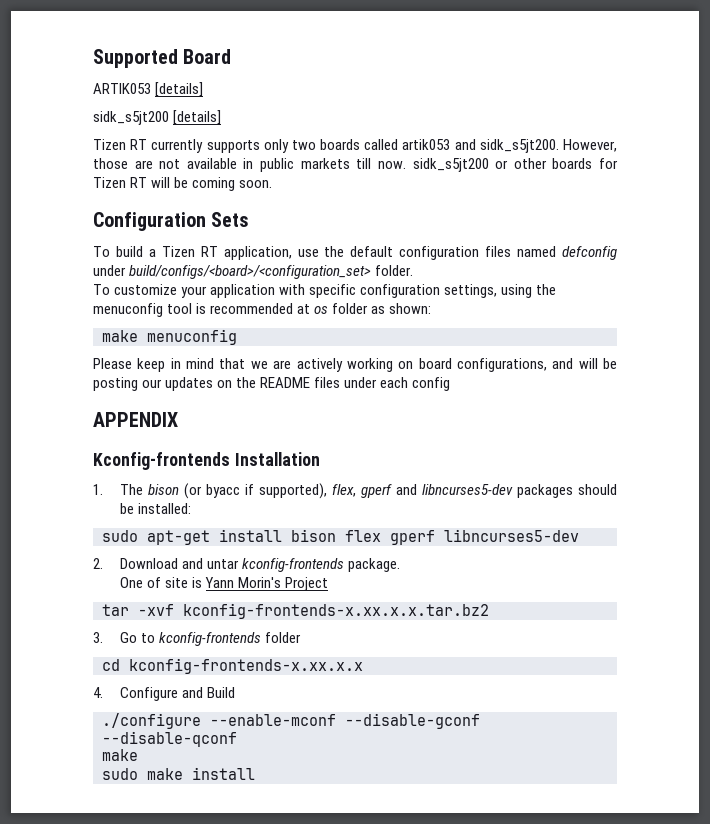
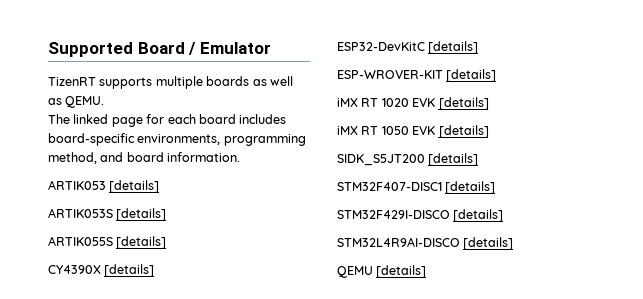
(232, 56) none -> [188,42,271,55] [48,76,293,89] [48,96,105,108] [48,114,287,127] [48,133,306,146] [48,152,241,164] / Emulator // TizenRT supports multiple boards as well as QEMU. // The linked page for each board includes board-specific environments, programming method, and board information.
[93,110,222,125] [93,139,617,153] [93,158,619,172] [93,177,273,191] [93,212,250,231] [93,246,617,260] [93,265,414,279] [93,284,557,298] [93,303,432,317] [102,329,237,345] [93,358,617,372] [93,377,451,391] [93,412,178,427] [93,452,320,470] [93,483,617,499] [119,503,191,514] [102,529,579,545] [93,558,401,572] [119,577,329,591] [102,603,489,619] [93,632,302,646] [102,658,363,674] [93,687,236,701] [102,713,480,729] [102,731,237,747] [102,749,138,761] [102,767,255,780] sidk_s5jt200 [details] // Tizen RT currently supports only two boards called artik053 and sidk_s5jt200. However, those are not available in public markets till now. sidk_s5jt200 or other boards for Tizen RT will be coming soon. // Configuration Sets // To build a Tizen RT application, use the default configuration files named defconfig under build/configs/<board>/<configuration_set> folder. // To customize your application with specific configuration settings, using the menuconfig tool is recommended at os folder as shown: // make menuconfig // Please keep in mind that we are actively working on board configurations, and will be posting our updates on the README files under each config // APPENDIX // Kconfig-frontends Installation // 1. The bison (or byacc if supported), flex, gperf and libncurses5-dev packages should be installed: // sudo apt-get install bison flex gperf libncurses5-dev // 2. Download and untar kconfig-frontends package. // One of site is Yann Morin's Project // tar -xvf kconfig-frontends-x.xx.x.x.tar.bz2 // 3. Go to kconfig-frontends folder // cd kconfig-frontends-x.xx.x.x // 4. Configure and Build // ./configure --enable-mconf --disable-gconf --disable-qconf // make // sudo make install -> [48,208,167,221] [48,236,167,249] [48,264,155,277] [337,41,479,54] [337,69,497,82] [337,97,489,110] [337,125,489,138] [337,153,479,166] [337,181,496,194] [337,209,504,222] [337,237,514,250] [337,265,427,278] ARTIK053S [details] // ARTIK055S [details] // CY4390X [details] // ESP32-DevKitC [details] // ESP-WROVER-KIT [details] // iMX RT 1020 EVK [details] // iMX RT 1050 EVK [details] // SIDK_S5JT200 [details] // STM32F407-DISC1 [details] // STM32F429I-DISCO [details] // STM32L4R9AI-DISCO [details] // QEMU [details]

